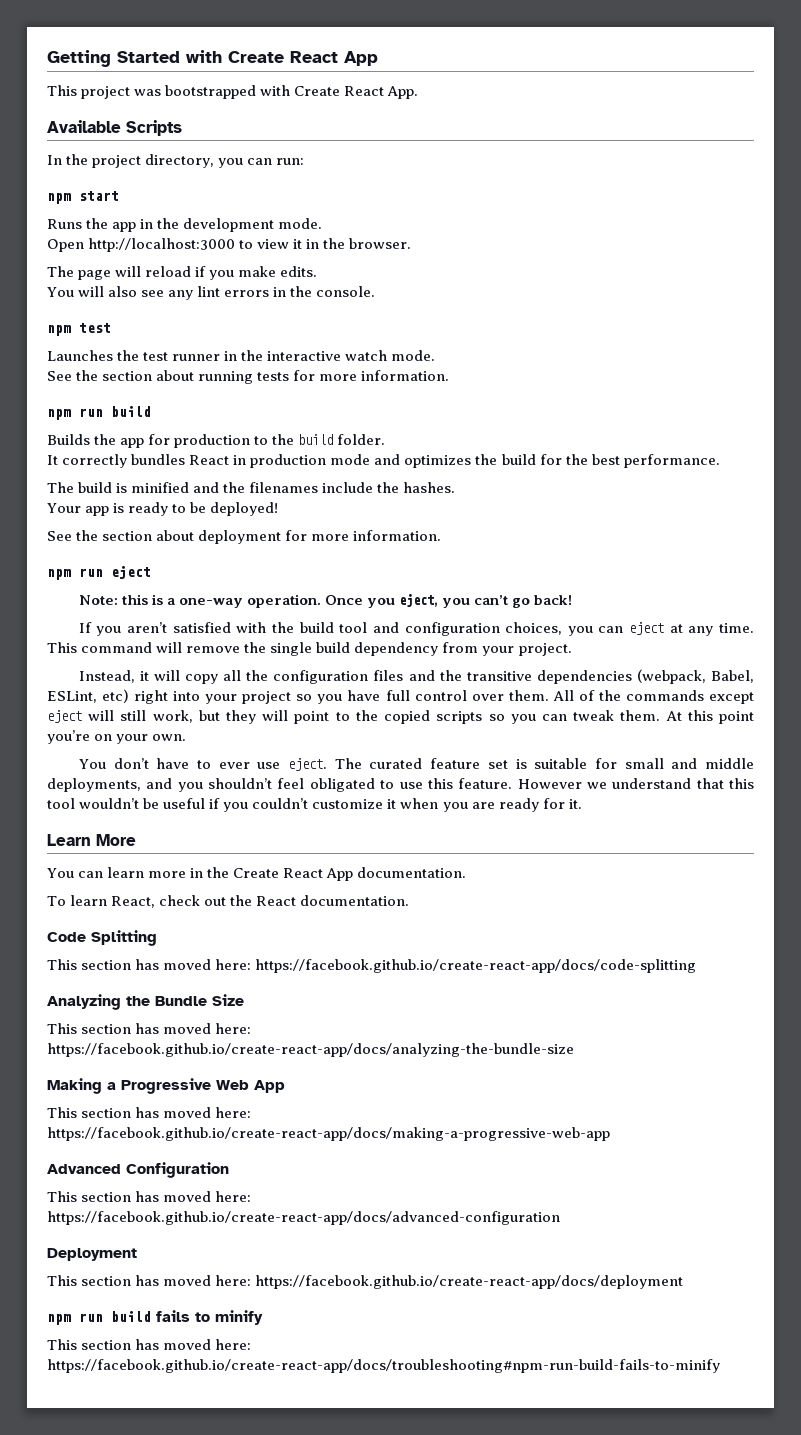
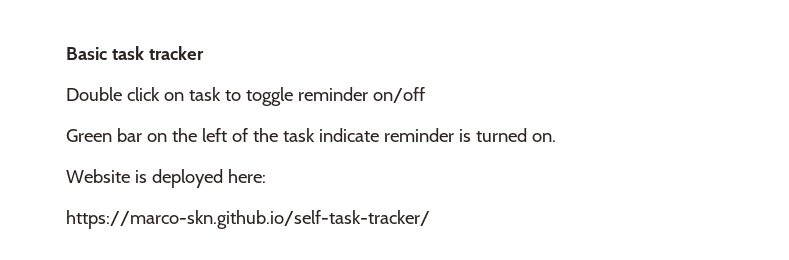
[47,50,378,67] [47,85,419,99] [47,120,182,136] [47,154,305,168] [47,191,119,204] [47,218,323,232] [47,238,412,252] [47,266,318,280] [47,286,376,300] [47,323,111,336] [47,350,436,361] [47,370,450,384] [47,406,151,420] [47,434,386,448] [47,454,720,468] [47,482,456,493] [47,502,279,516] [47,530,442,544] [47,566,151,580] [78,594,573,608] [78,622,754,636] [47,642,572,656] [78,669,755,684] [47,689,754,704] [47,710,755,724] [47,730,187,744] [78,758,754,771] [47,778,754,792] [47,798,582,812] [47,834,136,846] [47,867,467,881] [47,895,410,908] [47,930,157,946] [47,959,697,973] [47,994,244,1010] [47,1023,252,1034] [47,1043,574,1057] [47,1078,285,1094] [47,1107,252,1118] [47,1127,610,1141] [47,1162,229,1178] [47,1191,252,1202] [47,1211,560,1225] [47,1248,137,1261] [47,1275,684,1289] [47,1310,263,1325] [47,1339,252,1350] [47,1359,720,1373] Getting Started with Create React App // This project was bootstrapped with Create React App. // Available Scripts // In the project directory, you can run: // npm start // Runs the app in the development mode. // Open http://localhost:3000 to view it in the browser. // The page will reload if you make edits. // You will also see any lint errors in the console. // npm test // Launches the test runner in the interactive watch mode. // See the section about running tests for more information. // npm run build // Builds the app for production to the build folder. // It correctly bundles React in production mode and optimizes the build for the best performance. // The build is minified and the filenames include the hashes. // Your app is ready to be deployed! // See the section about deployment for more information. // npm run eject // Note: this is a one-way operation. Once you eject, you can’t go back! // If you aren’t satisfied with the build tool and configuration choices, you can eject at any time. This command will remove the single build dependency from your project. // Instead, it will copy all the configuration files and the transitive dependencies (webpack, Babel, ESLint, etc) right into your project so you have full control over them. All of the commands except eject will still work, but they will point to the copied scripts so you can tweak them. At this point you’re on your own. // You don’t have to ever use eject. The curated feature set is suitable for small and middle deployments, and you shouldn’t feel obligated to use this feature. However we understand that this tool wouldn’t be useful if you couldn’t customize it when you are ready for it. // Learn More // You can learn more in the Create React App documentation. // To learn React, check out the React documentation. // Code Splitting // This section has moved here: https://facebook.github.io/create-react-app/docs/code-splitting // Analyzing the Bundle Size // This section has moved here: https://facebook.github.io/create-react-app/docs/analyzing-the-bundle-size // Making a Progressive Web App // This section has moved here: https://facebook.github.io/create-react-app/docs/making-a-progressive-web-app // Advanced Configuration // This section has moved here: https://facebook.github.io/create-react-app/docs/advanced-configuration // Deployment // This section has moved here: https://facebook.github.io/create-react-app/docs/deployment // npm run build fails to minify // This section has moved here: https://facebook.github.io/create-react-app/docs/troubleshooting#npm-run-build-fails-to-minify -> [66,46,204,60] [66,87,425,106] [66,128,556,142] [66,169,266,188] [66,210,430,229] Basic task tracker // Double click on task to toggle reminder on/off // Green bar on the left of the task indicate reminder is turned on. // Website is deployed here: // https://marco-skn.github.io/self-task-tracker/

